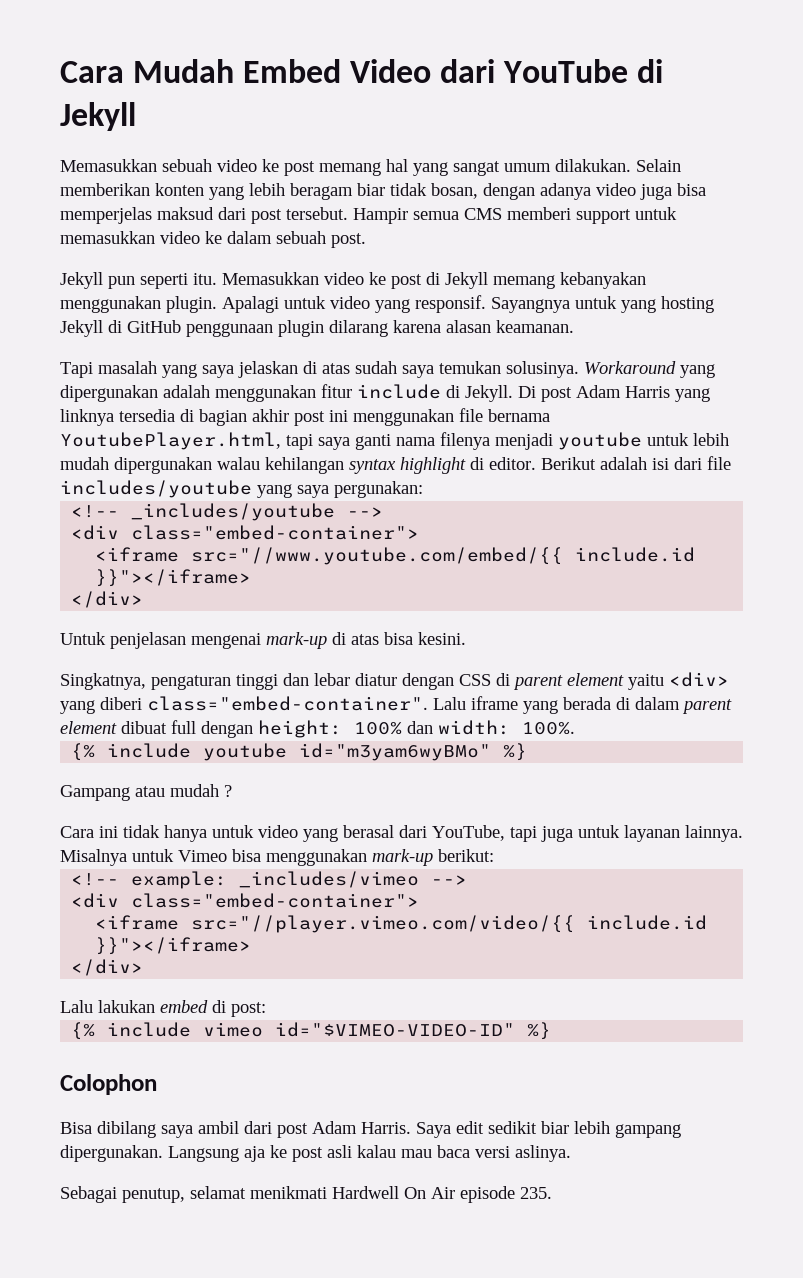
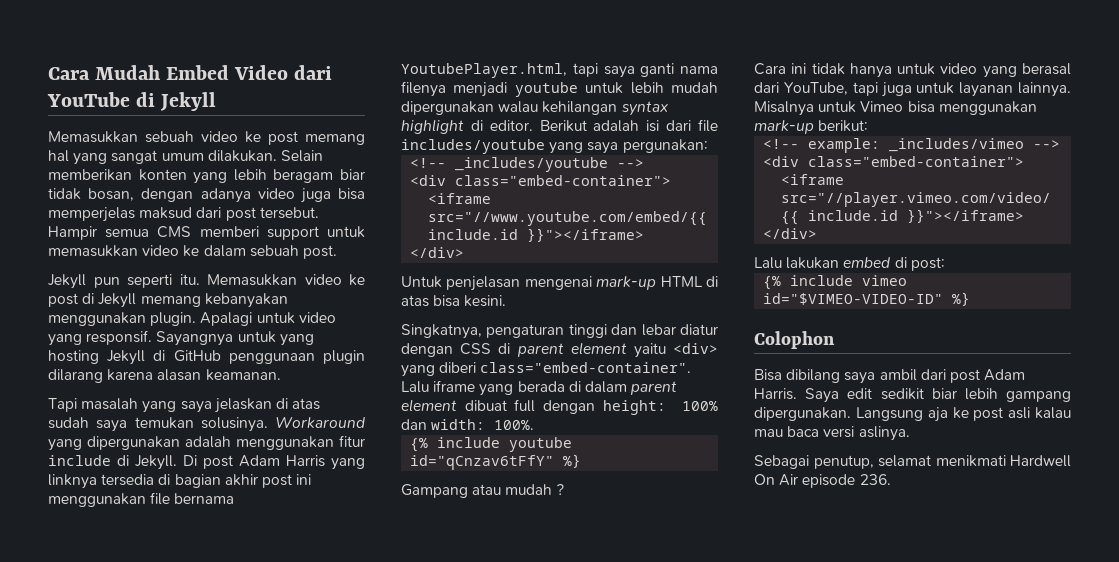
(327, 640) none -> [660,276,703,287] HTML
[299,743,492,761] id="m3yam6wyBMo" -> [410,455,555,470] id="qCnzav6tFfY"
[520,1187,552,1199] 235. -> [859,474,891,485] 236.

